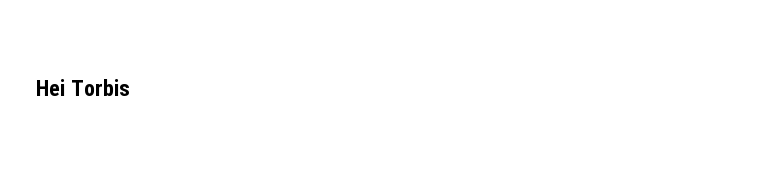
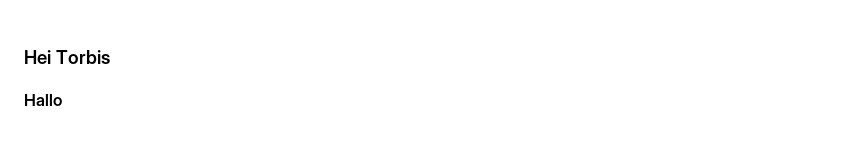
(130, 87) none -> [24,94,62,106] // Hallo

